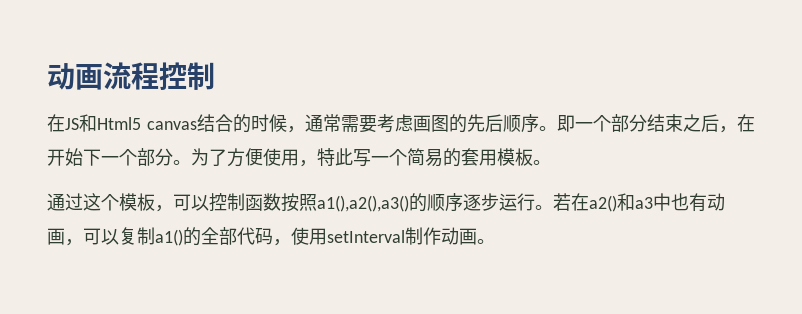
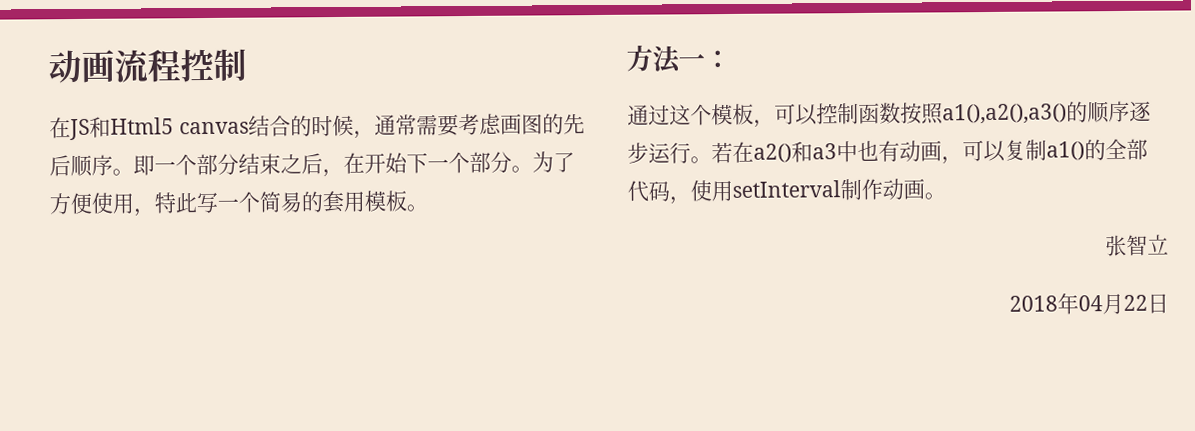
(551, 162) none -> [626,45,731,74] // 方法一：
(495, 241) none -> [1105,234,1169,257] [1009,293,1169,315] // 张智立 // 2018年04月22日

